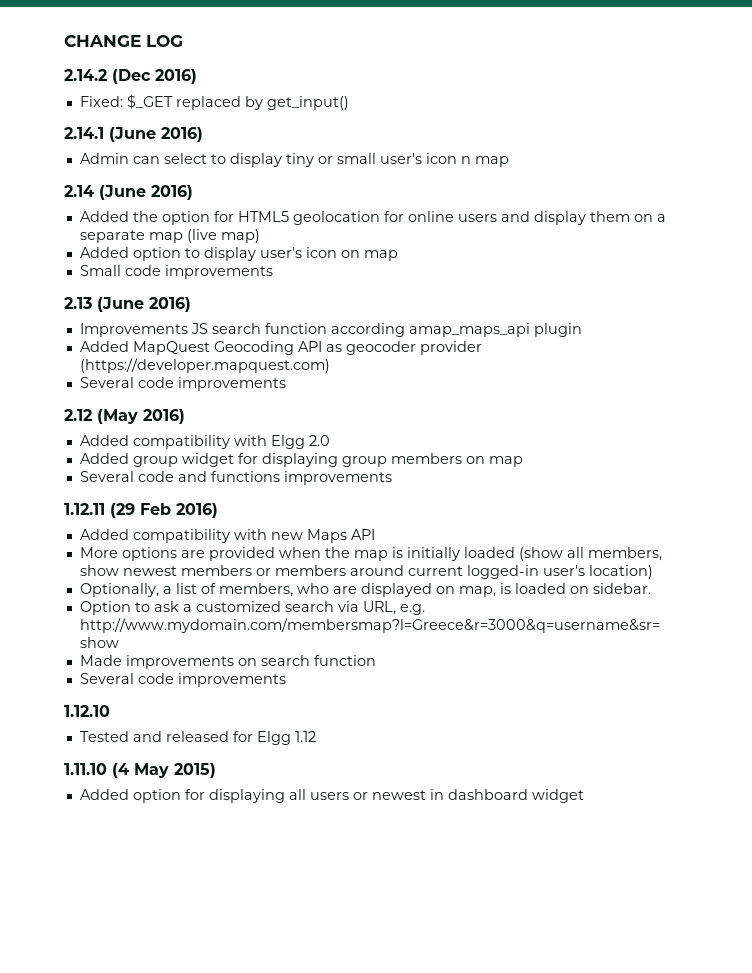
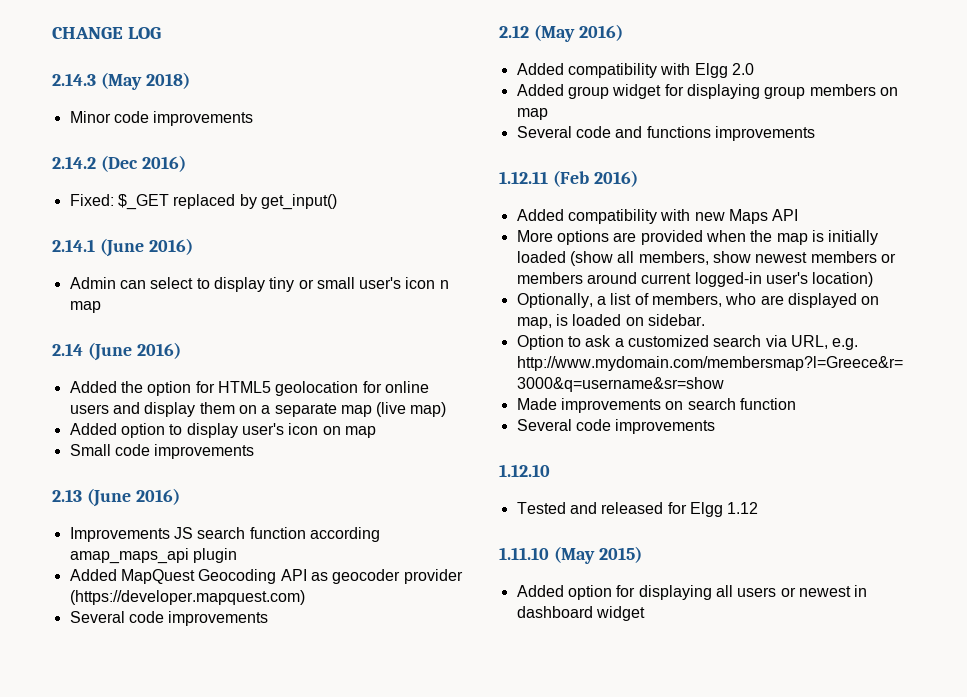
(183, 41) none -> [52,72,190,90] [69,111,254,126] // 2.14.3 (May 2018) // Minor code improvements
[110,503,171,518] (29 Feb -> [552,170,589,187] (Feb
[112,763,169,778] (4 May -> [553,546,595,564] (May

